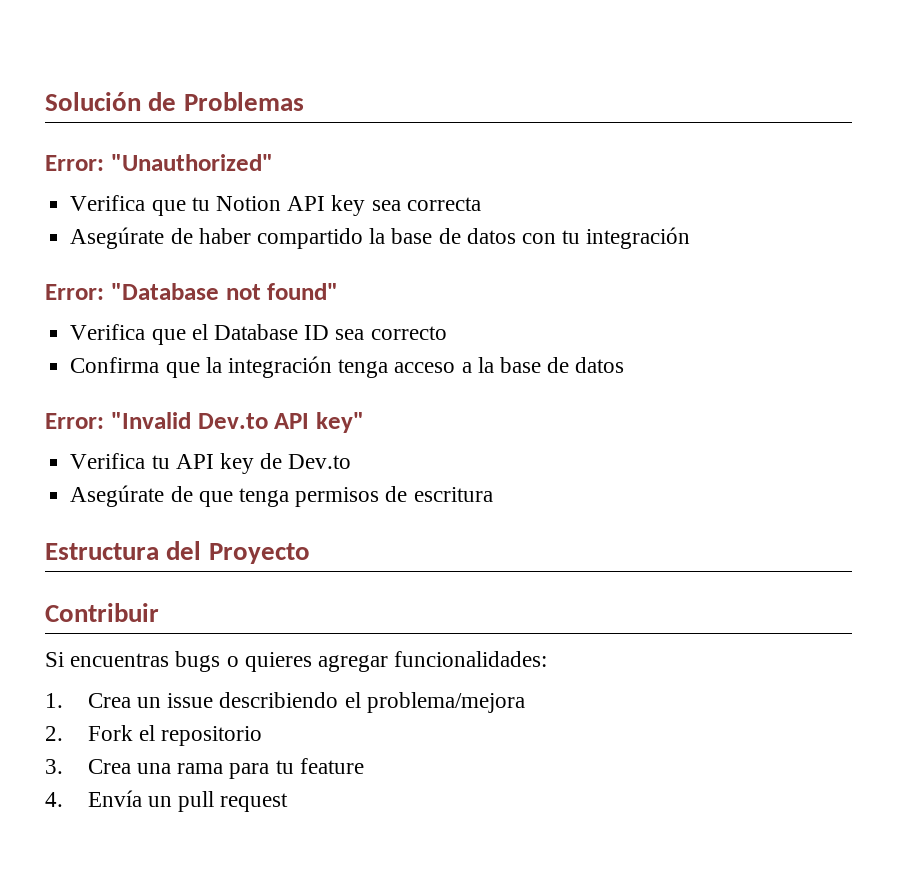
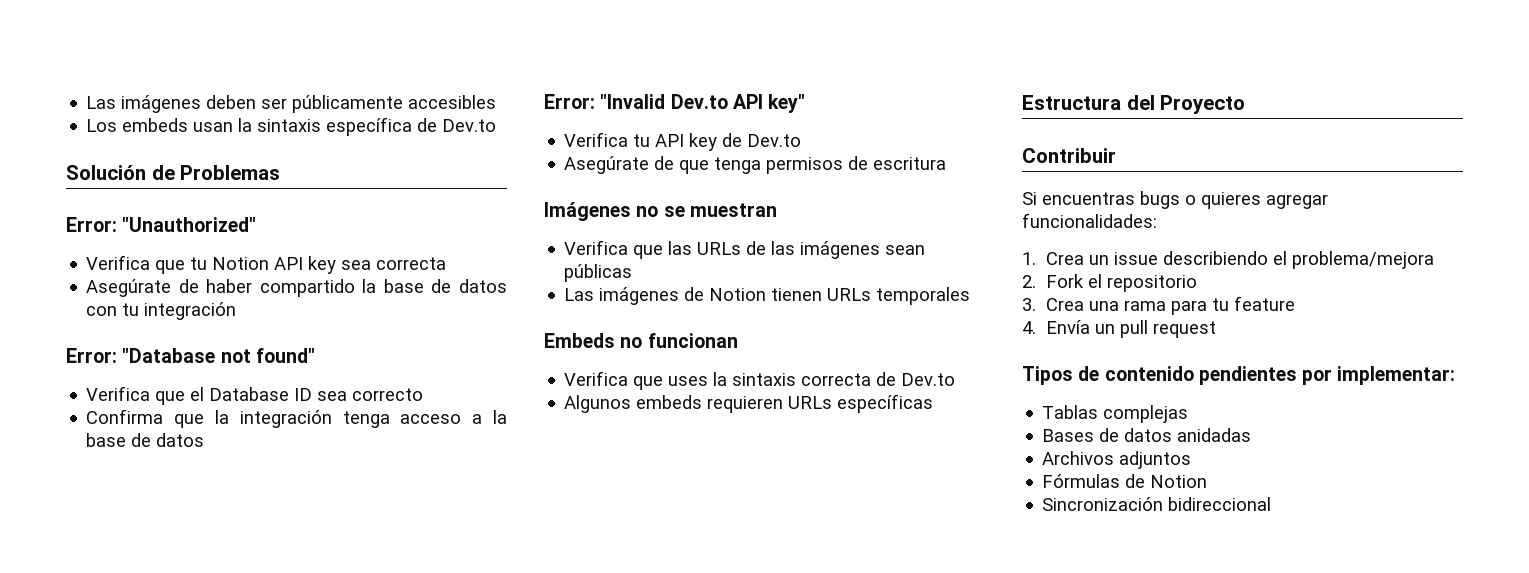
(45, 101) none -> [86,95,497,113] [86,117,497,136] Las imágenes deben ser públicamente accesibles // Los embeds usan la sintaxis específica de Dev.to //
(493, 494) none -> [544,202,777,221] [564,240,926,259] [564,264,633,282] [564,287,971,305] [544,333,738,348] [564,371,956,390] [564,394,934,413] // Imágenes no se muestran // Verifica que las URLs de las imágenes sean públicas // Las imágenes de Notion tienen URLs temporales // Embeds no funcionan // Verifica que uses la sintaxis correcta de Dev.to // Algunos embeds requieren URLs específicas
(289, 802) none -> [1022,366,1456,385] [1042,405,1189,423] [1042,428,1252,442] [1042,451,1192,469] [1042,474,1208,488] [1042,497,1272,511] // Tipos de contenido pendientes por implementar: // Tablas complejas // Bases de datos anidadas // Archivos adjuntos // Fórmulas de Notion // Sincronización bidireccional

